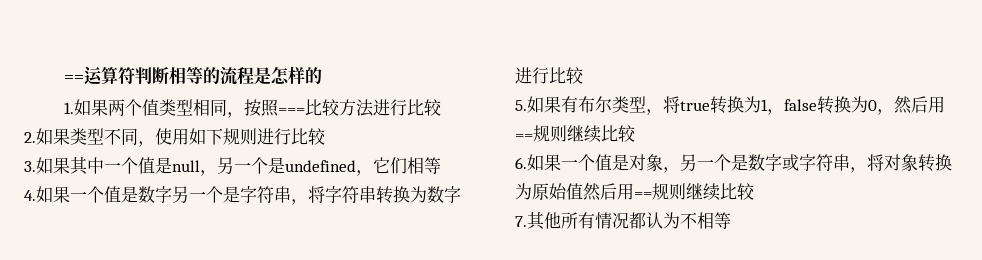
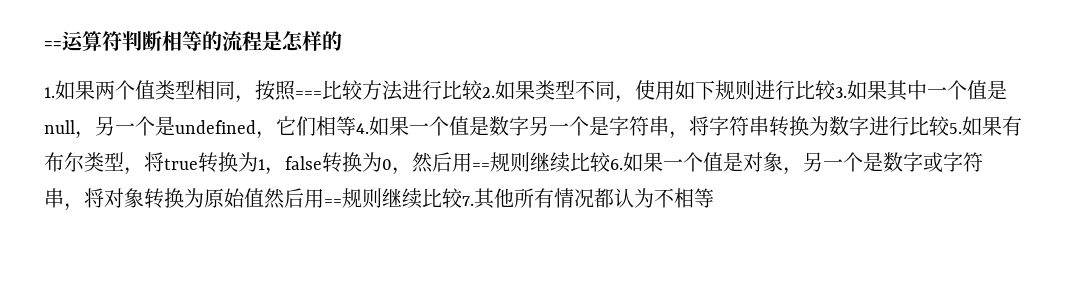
(443, 107) // -> (483, 90) none
(326, 136) // -> (836, 90) none
(441, 165) // -> (356, 126) none
(584, 75) // -> (950, 126) none
(636, 133) // -> (611, 162) none
(755, 191) // -> (463, 198) none

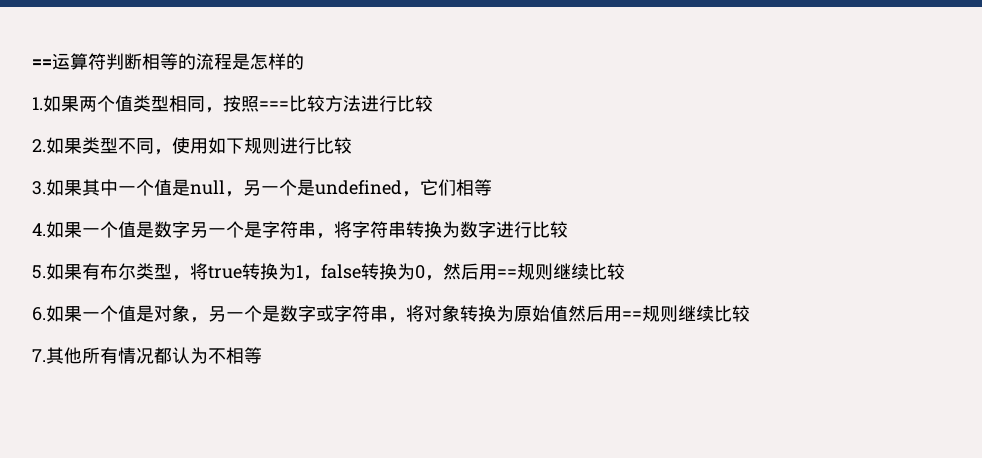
(483, 90) none -> (433, 103) //
(836, 90) none -> (352, 145) //
(356, 126) none -> (492, 187) //
(950, 126) none -> (568, 229) //
(611, 162) none -> (625, 271) //
(463, 198) none -> (750, 313) //

